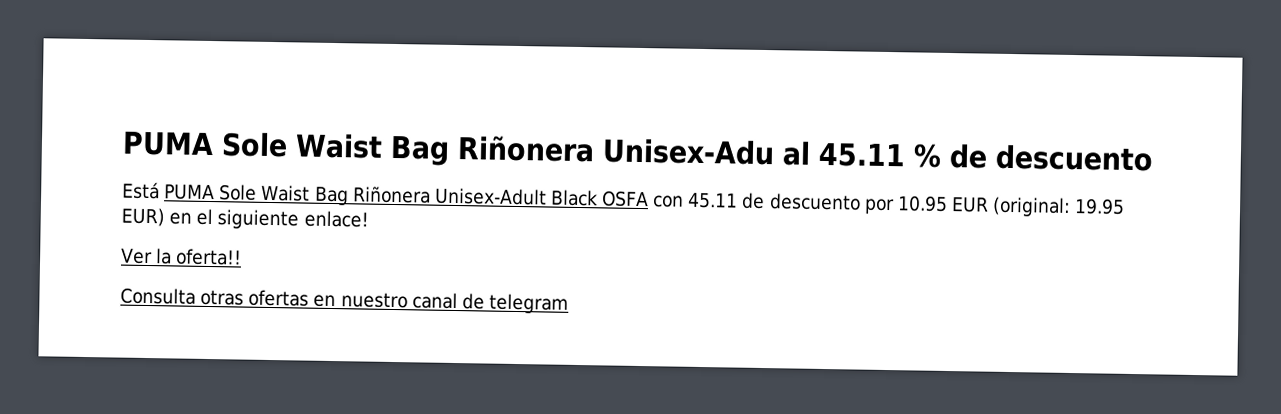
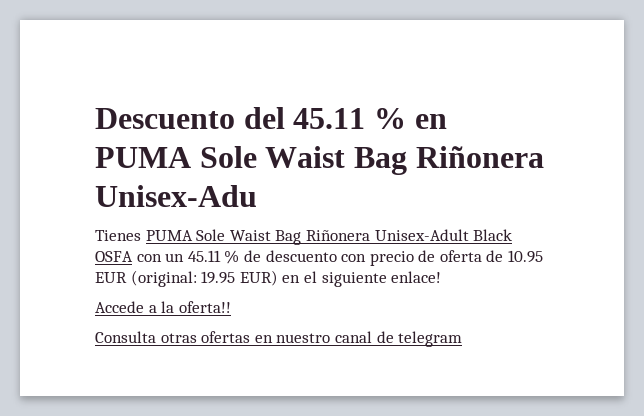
(122, 144) none -> [95,107,447,129] Descuento del 45.11 % en
[781,141,1154,172] [122,181,160,200] al 45.11 % de descuento // Está -> [95,230,141,241] // Tienes
[687,192,895,215] 45.11 de descuento por -> [165,250,504,266] un 45.11 % de descuento con precio de oferta de
[121,248,153,265] Ver -> [95,301,157,313] Accede a

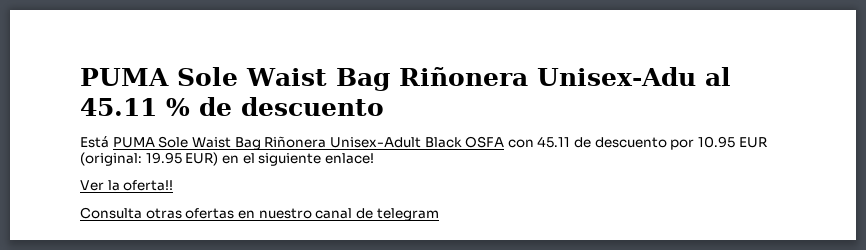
[95,107,447,129] Descuento del 45.11 % en -> (80, 77) none
[95,230,141,241] // Tienes -> [704,67,731,86] [80,97,384,116] [80,136,109,148] al 45.11 % de descuento // Está
[165,250,504,266] un 45.11 % de descuento con precio de oferta de -> [537,136,695,150] 45.11 de descuento por
[95,301,157,313] Accede a -> [80,180,104,191] Ver

